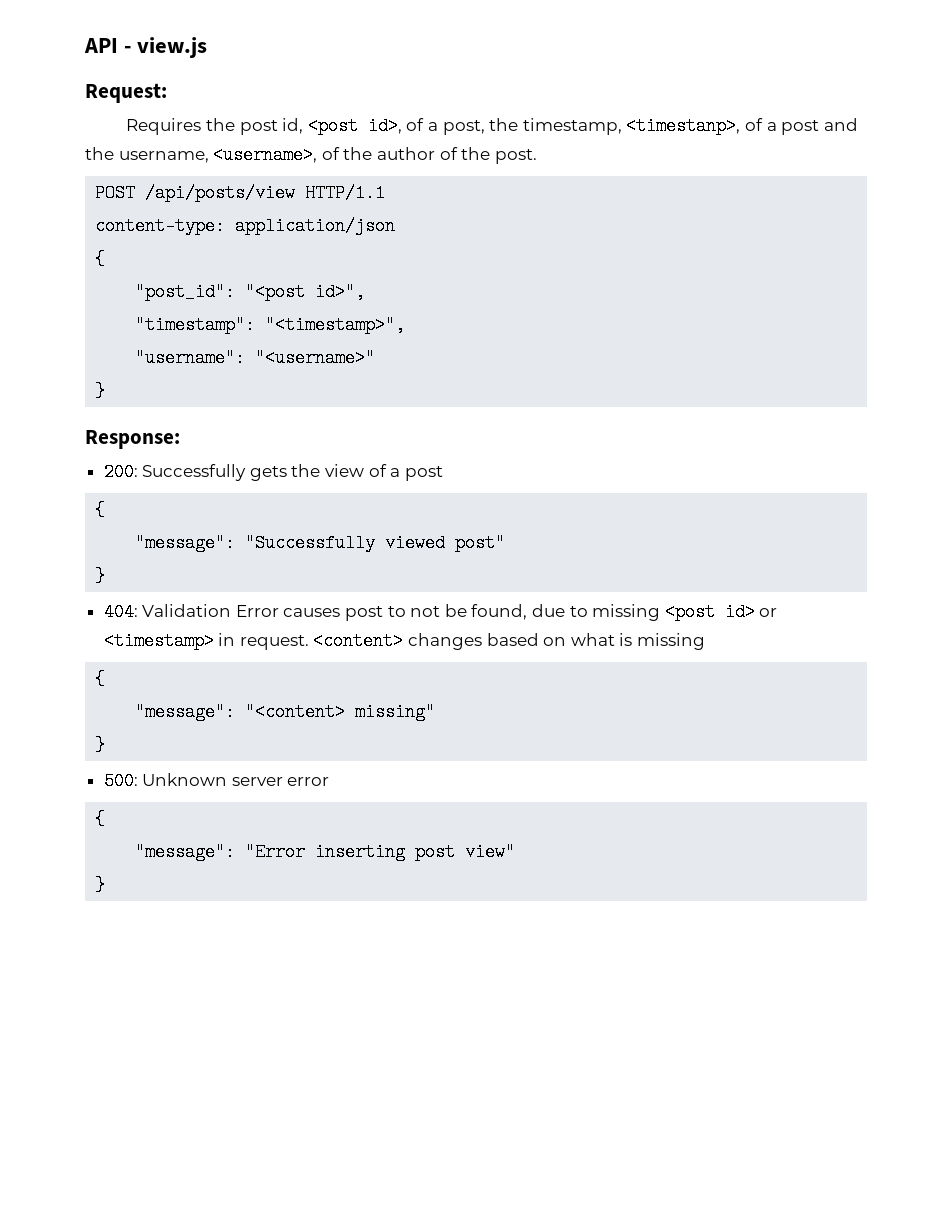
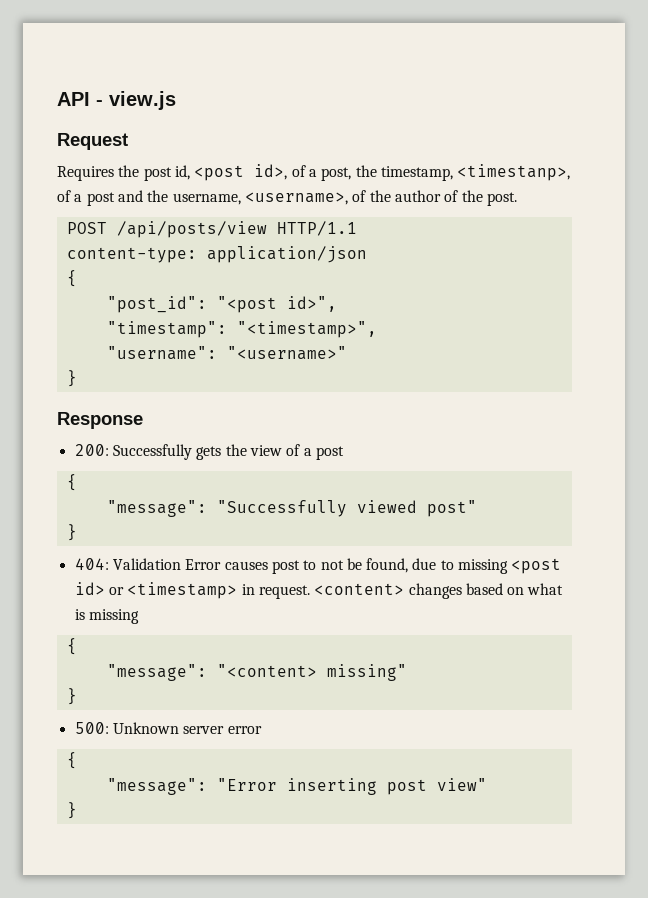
[85,83,167,103] Request: -> [57,133,128,150] Request
[85,430,180,449] Response: -> [57,412,143,429] Response

